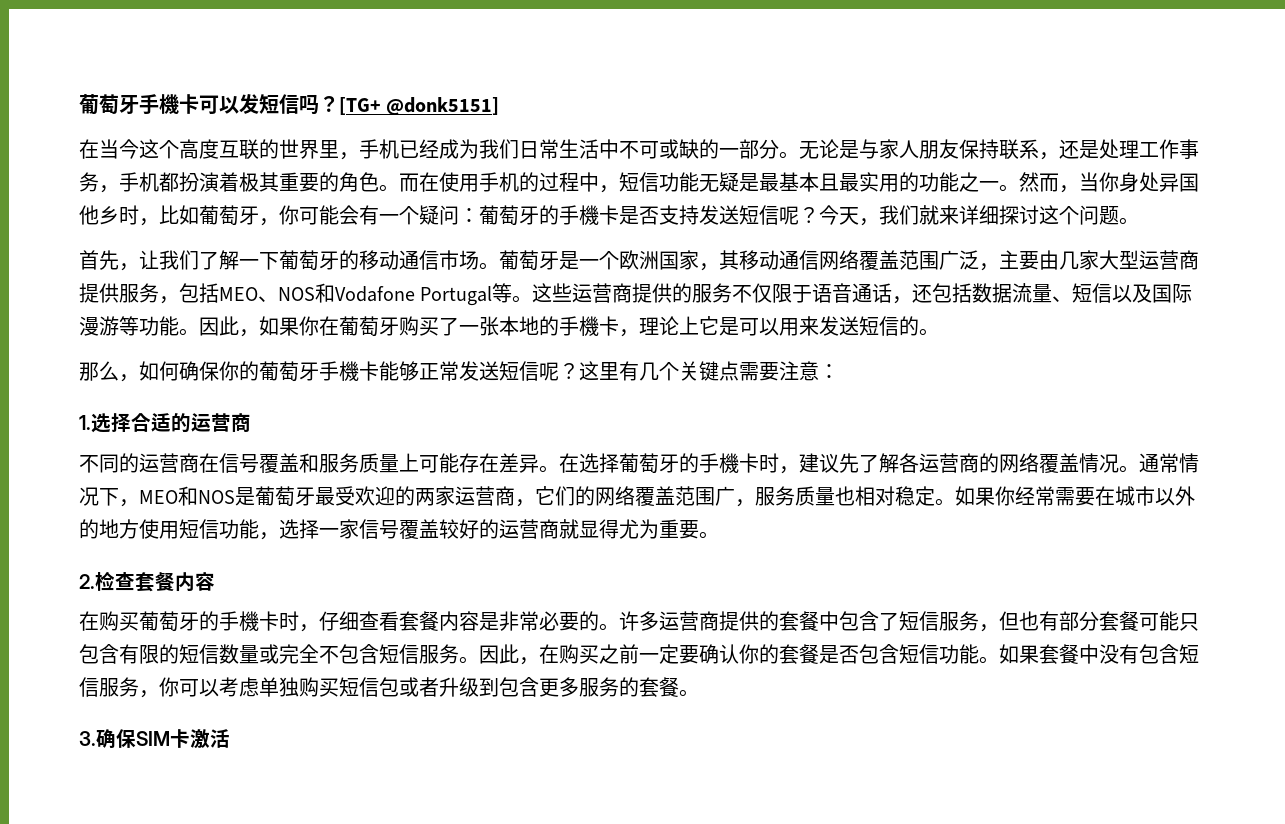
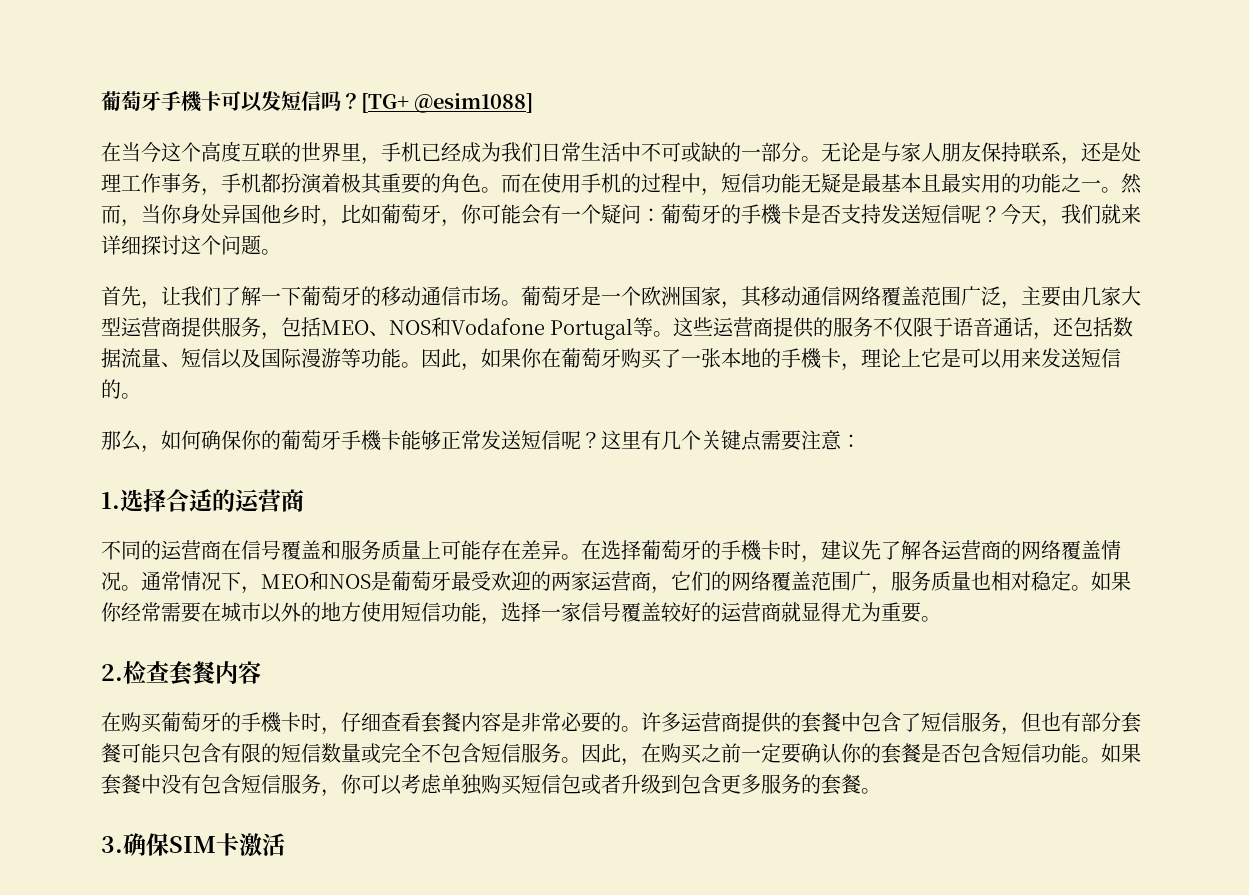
[386,97,500,115] @donk5151] -> [414,93,534,113] @esim1088]

